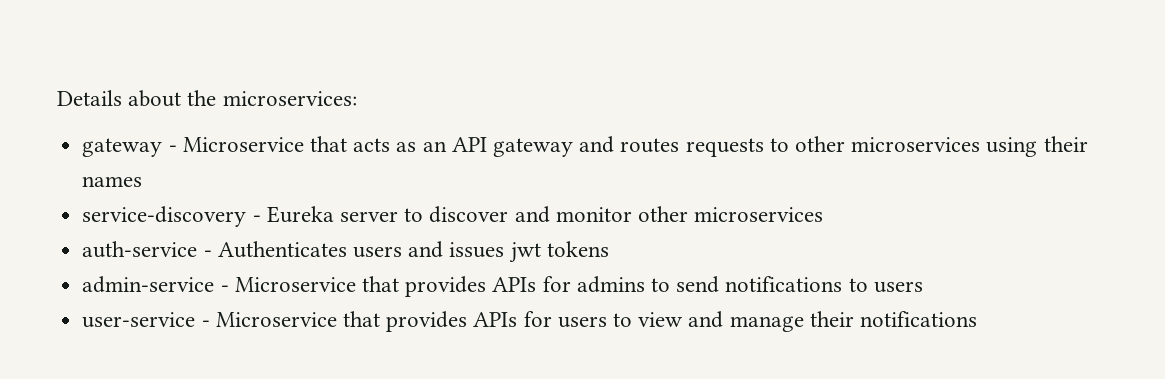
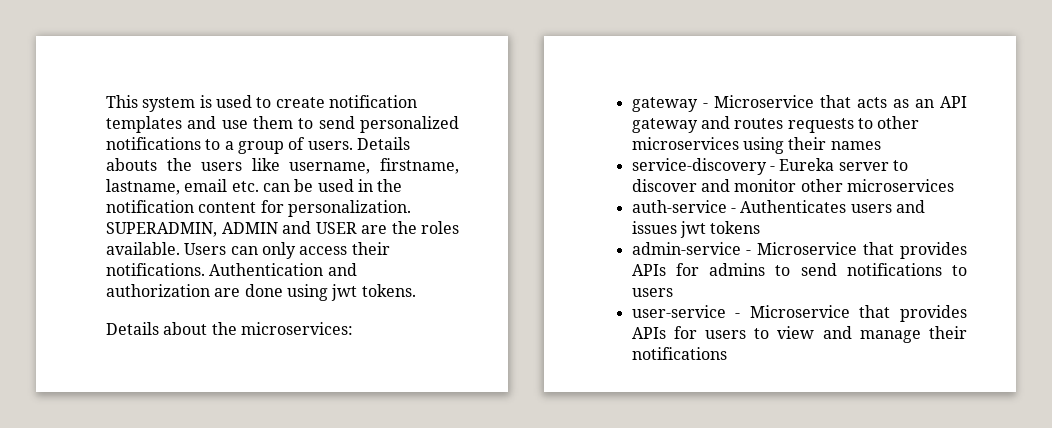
(57, 98) none -> [106,95,417,112] [106,116,459,133] [106,137,410,154] [106,158,459,174] [106,179,403,195] [106,200,411,217] [106,221,459,237] [106,242,390,259] [106,263,357,276] [106,284,416,301] This system is used to create notification templates and use them to send personalized notifications to a group of users. Details abouts the users like username, firstname, lastname, email etc. can be used in the notification content for personalization. SUPERADMIN, ADMIN and USER are the roles available. Users can only access their notifications. Authentication and authorization are done using jwt tokens. //

